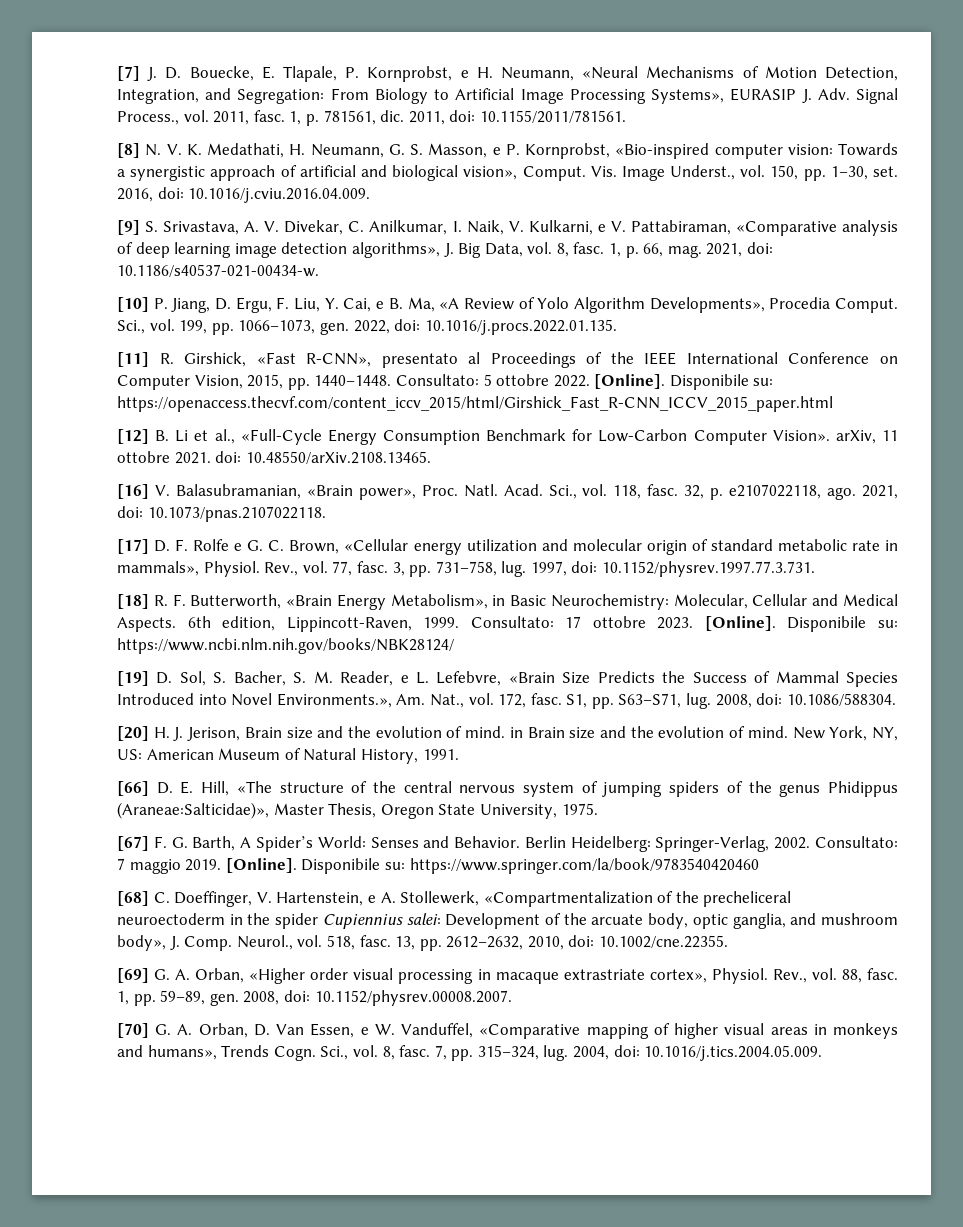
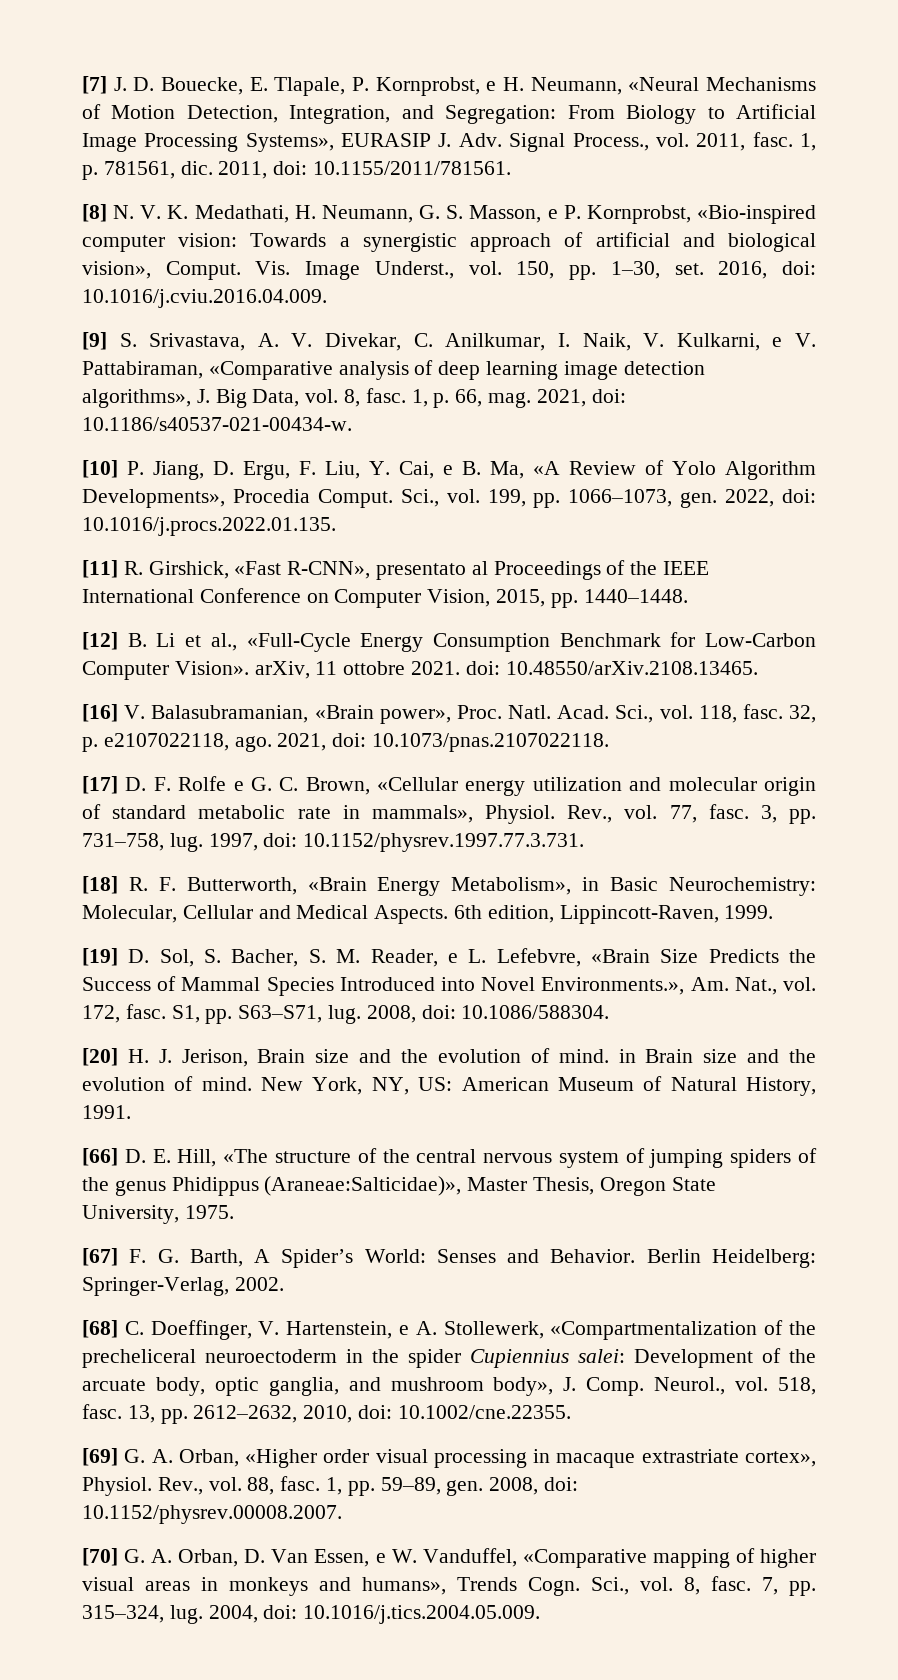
[395,374,774,390] [117,396,833,412] Consultato: 5 ottobre 2022. [Online]. Disponibile su: https://openaccess.thecvf.com/content_iccv_2015/html/Girshick_Fast_R-CNN_ICCV_2015_paper.html -> (688, 596) none
[470,616,898,632] [117,638,454,654] Consultato: 17 ottobre 2023. [Online]. Disponibile su: https://www.ncbi.nlm.nih.gov/books/NBK28124/ -> (774, 912) none
[815,836,899,848] [117,858,759,874] Consultato: 7 maggio 2019. [Online]. Disponibile su: https://www.springer.com/la/book/9783540420460 -> (284, 1284) none

